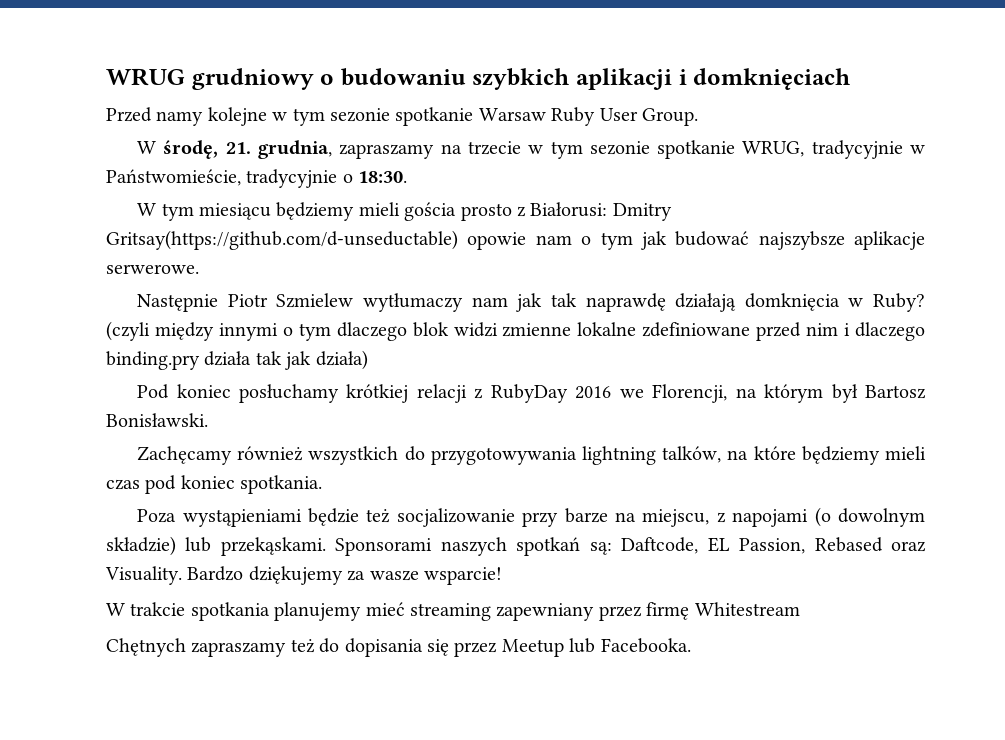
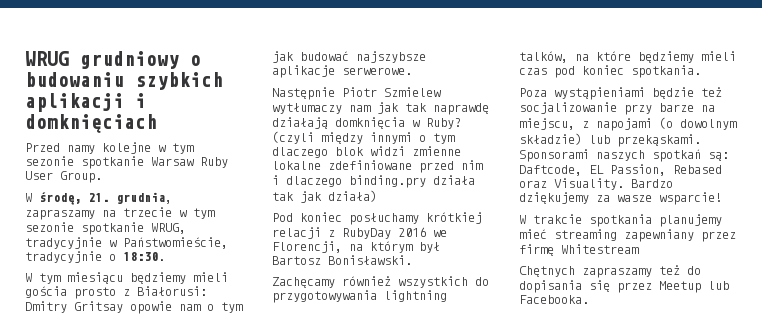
[106,230,458,250] Gritsay(https://github.com/d-unseductable) -> [74,301,123,313] Gritsay

